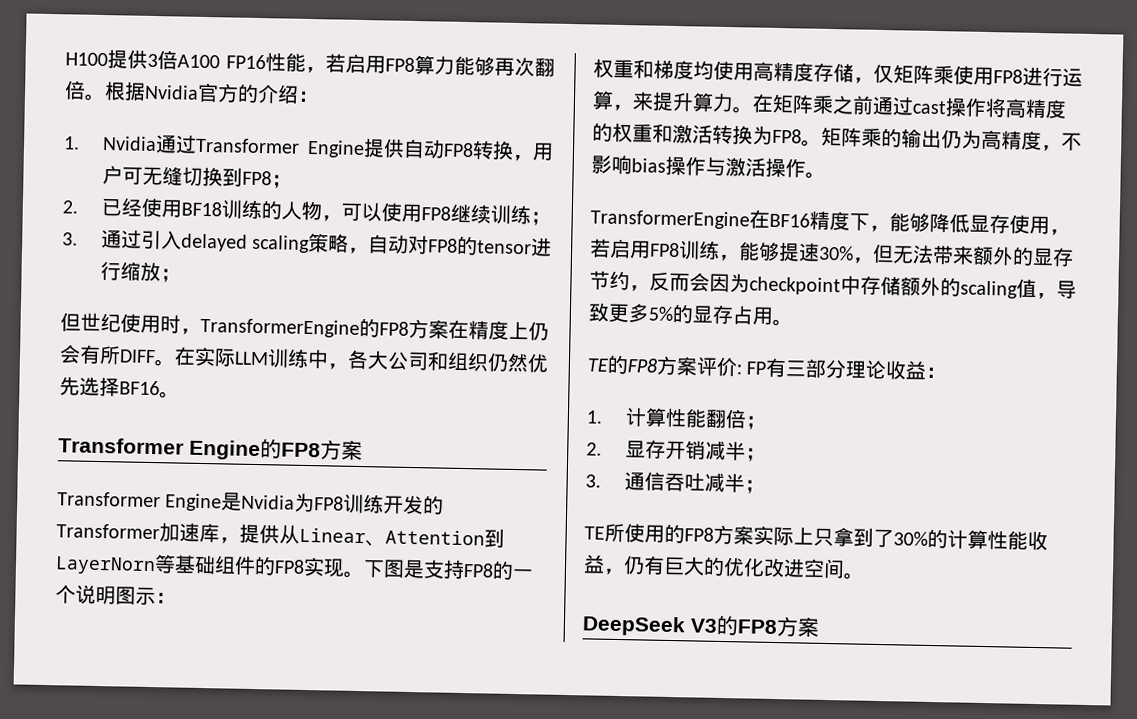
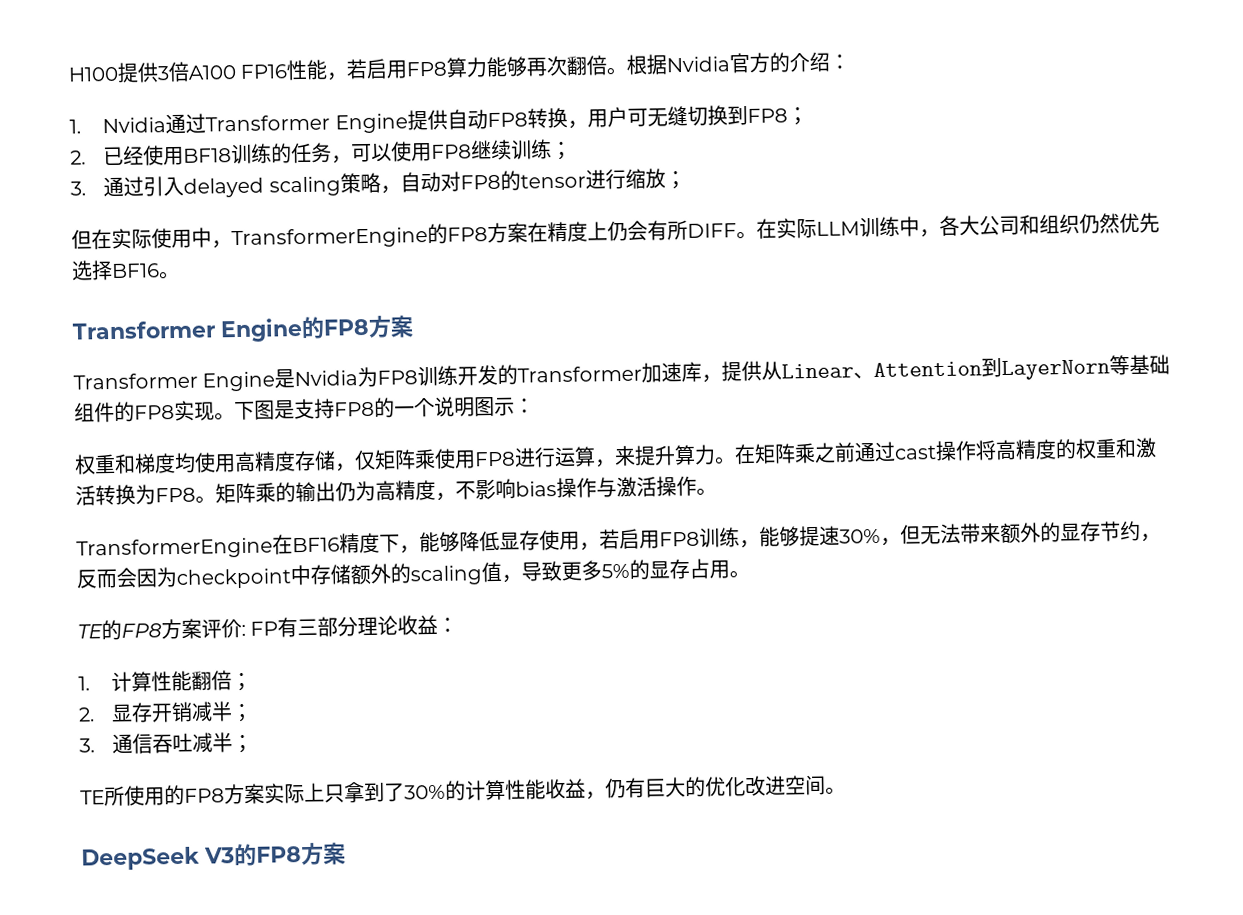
[280,200,322,221] 人物 -> [291,142,333,164] 任务
[80,312,181,334] 世纪使用时 -> [91,227,212,250] 在实际使用中

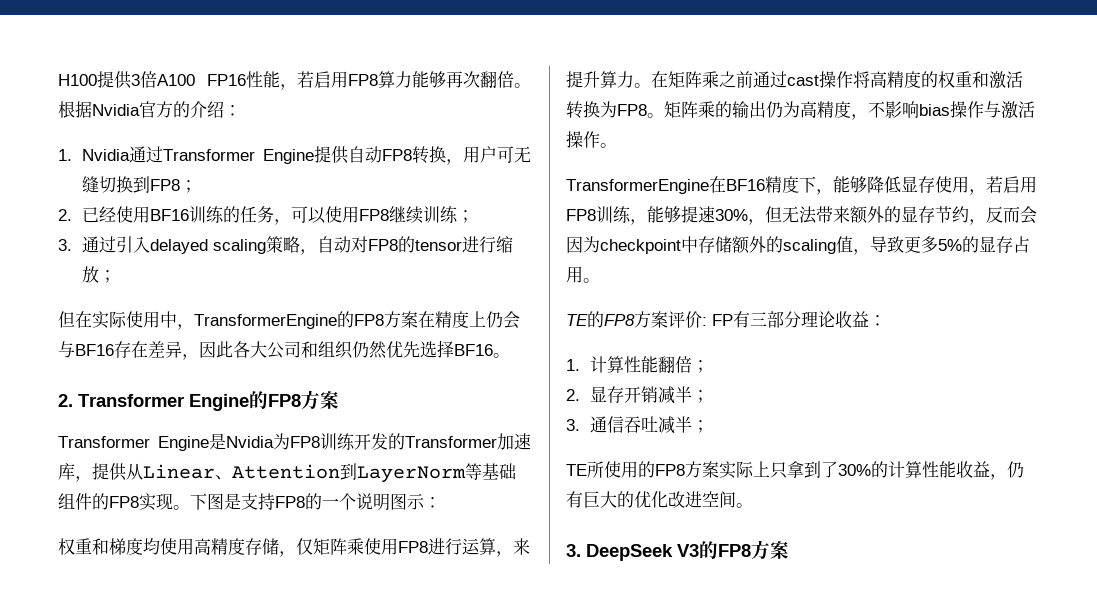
[183,148,233,163] BF18 -> [150,209,190,221] BF16
[647,216,940,241] 有所DIFF。在实际LLM训练中， -> [58,341,233,360] 与BF16存在差异，因此
(180, 275) none -> [58,394,73,407] 2.
[1001,359,1111,381] LayerNorn -> [357,466,466,483] LayerNorm
(846, 790) none -> [566,544,581,557] 3.

